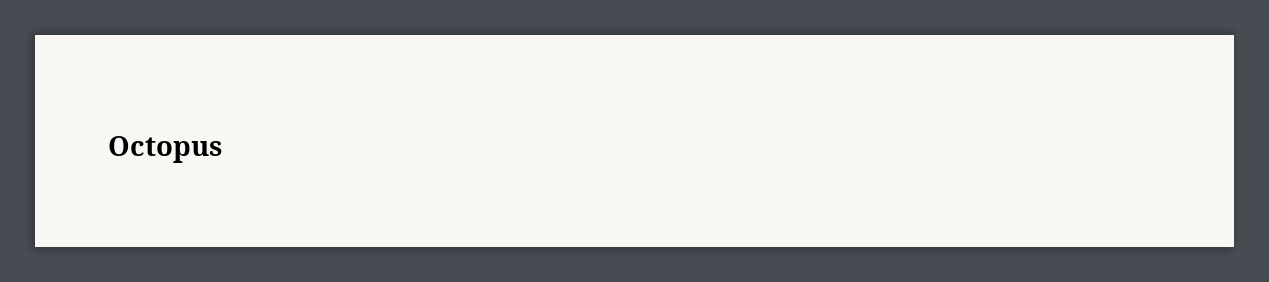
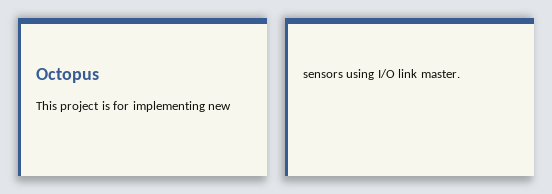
(222, 149) none -> [36,101,231,112] [303,69,460,80] // This project is for implementing new sensors using I/O link master.

